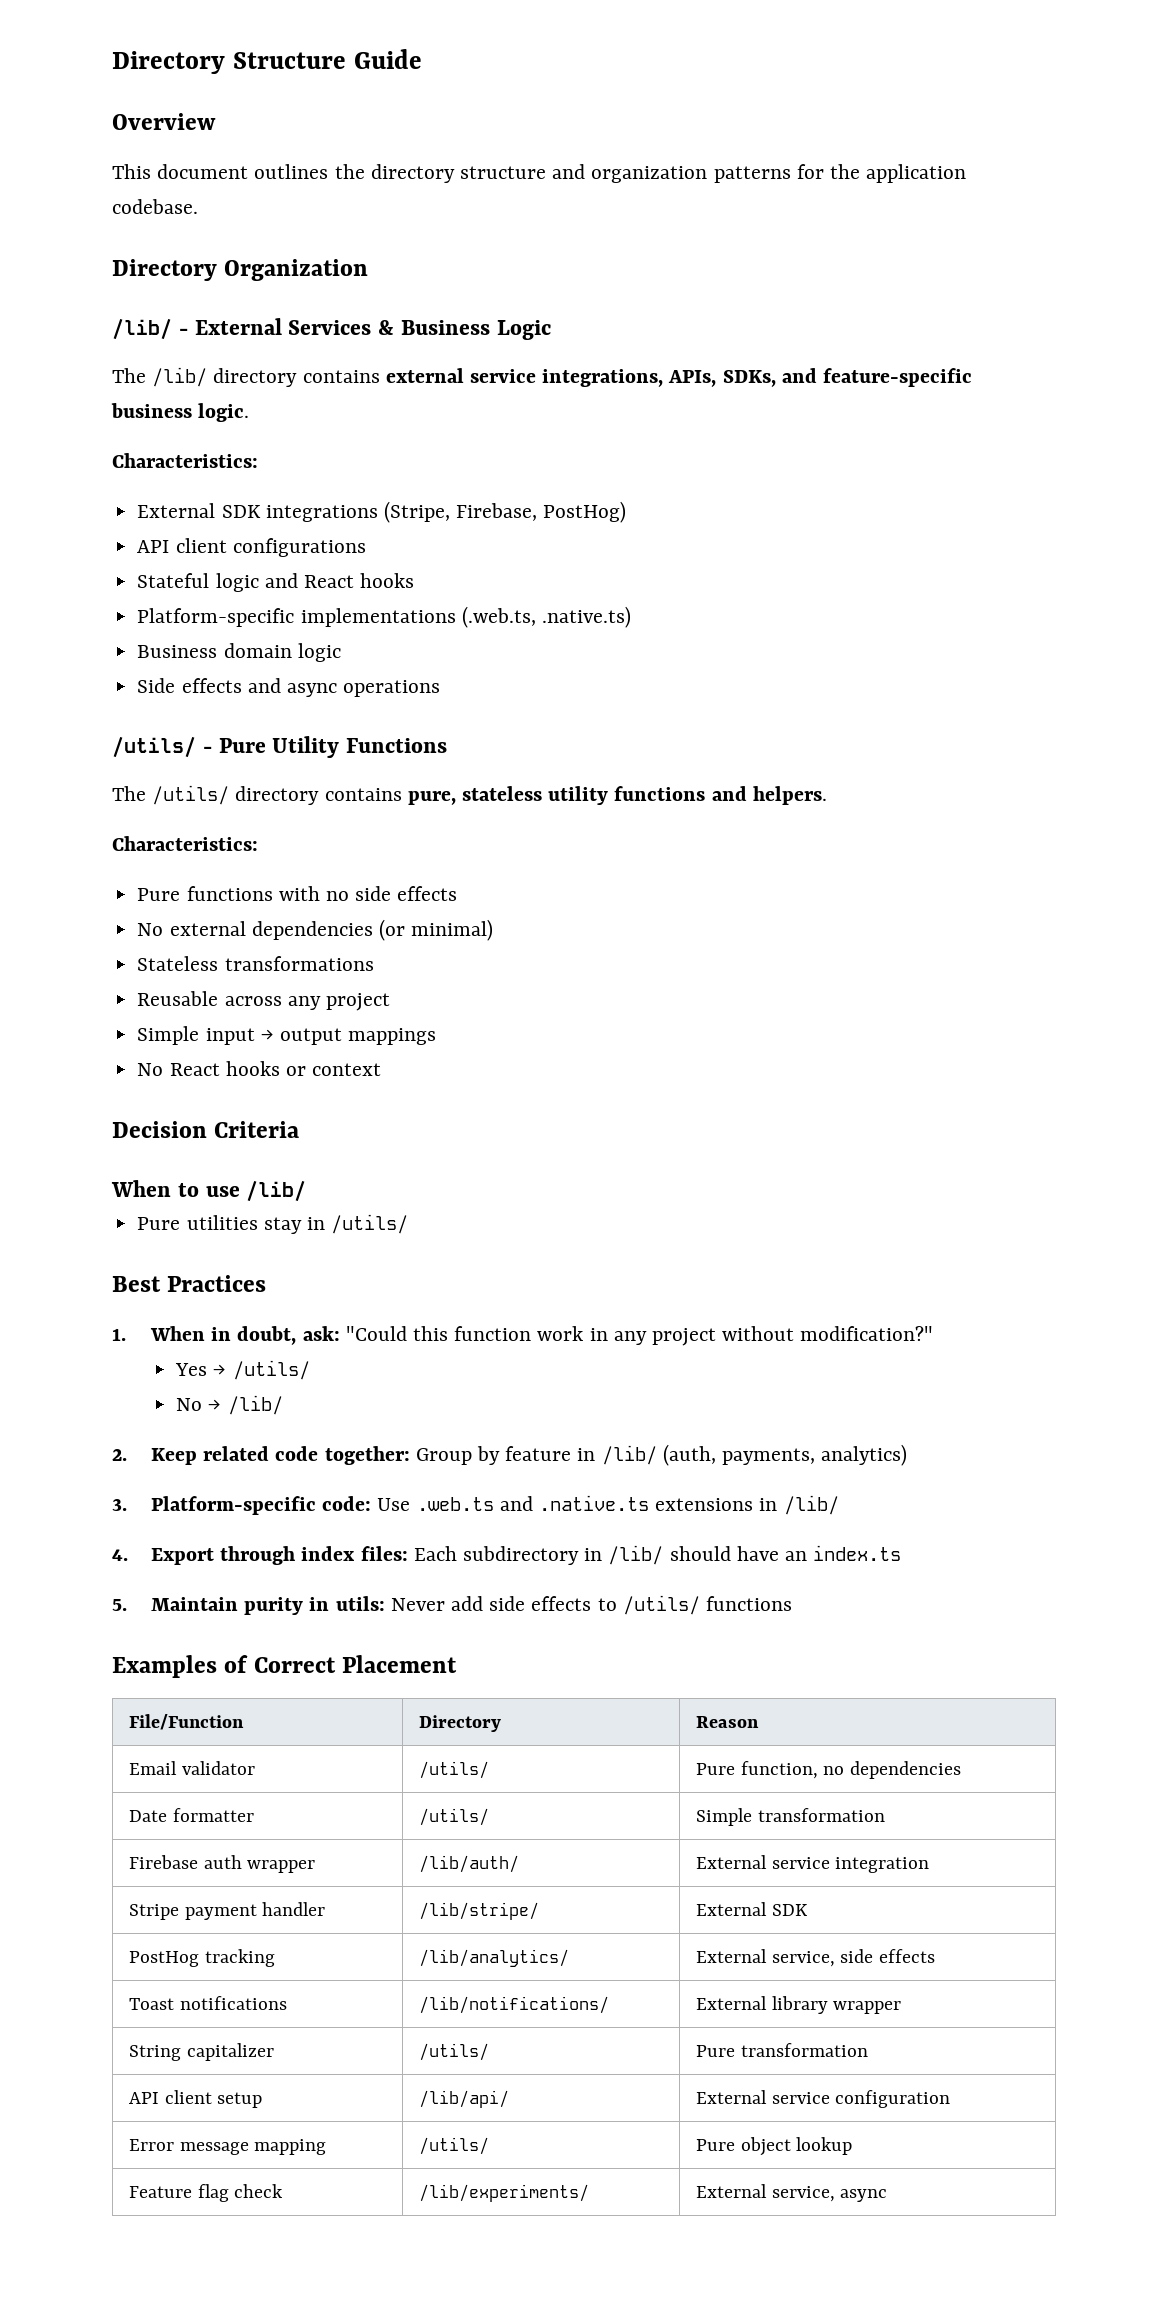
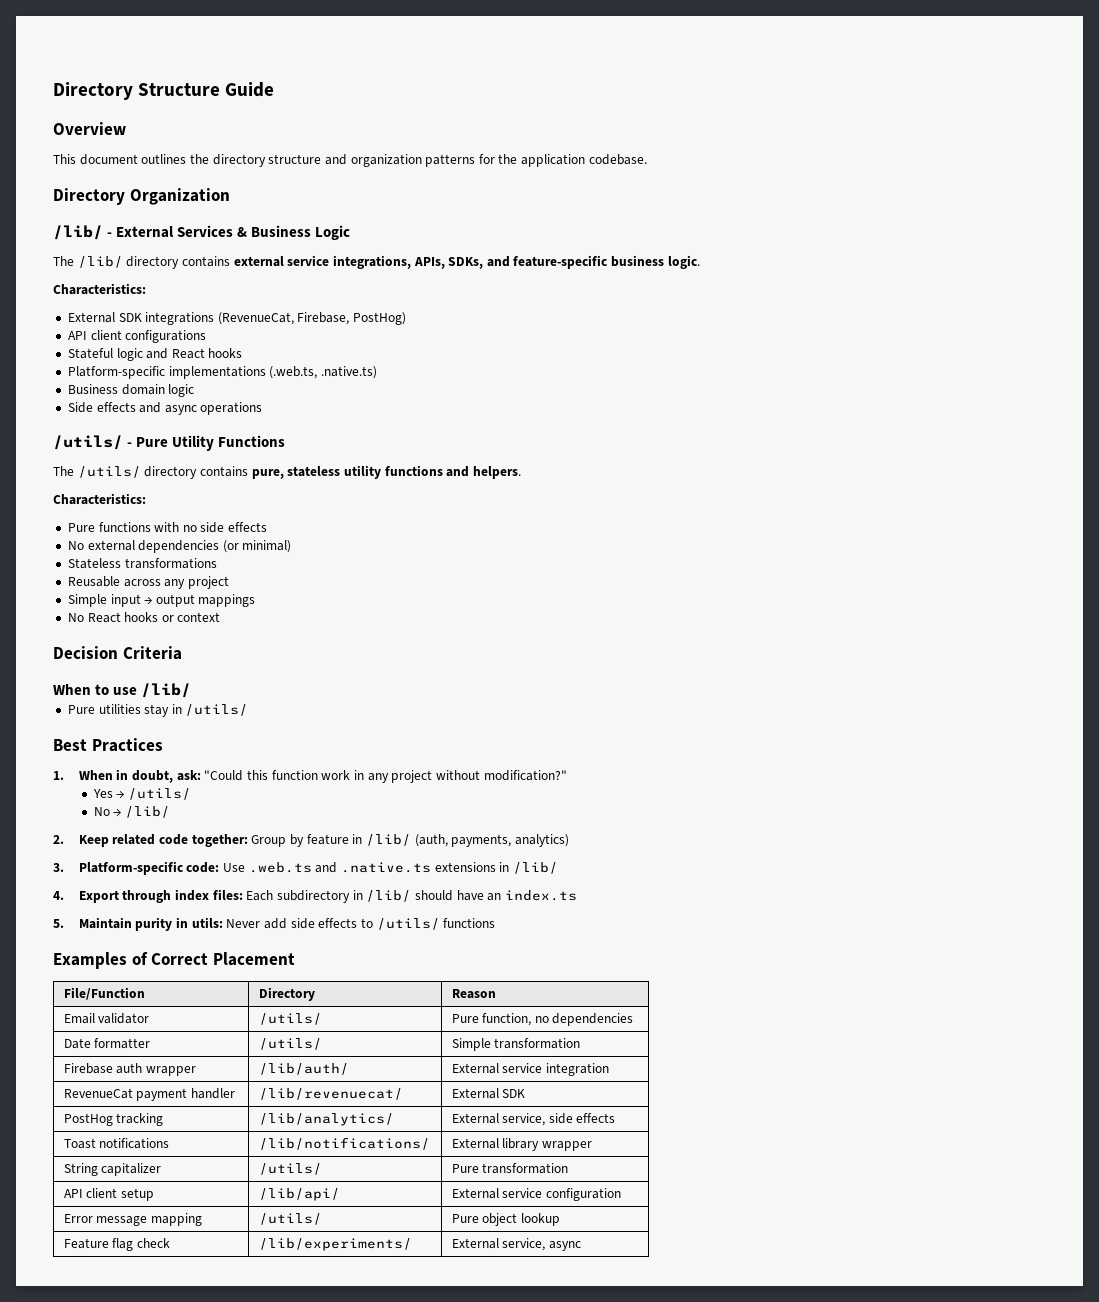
[383,501,450,523] (Stripe, -> [217,312,294,325] (RevenueCat,
[129,1904,180,1920] Stripe -> [63,1088,133,1099] RevenueCat
[419,1902,540,1920] /lib/stripe/ -> [258,1088,403,1100] /lib/revenuecat/

